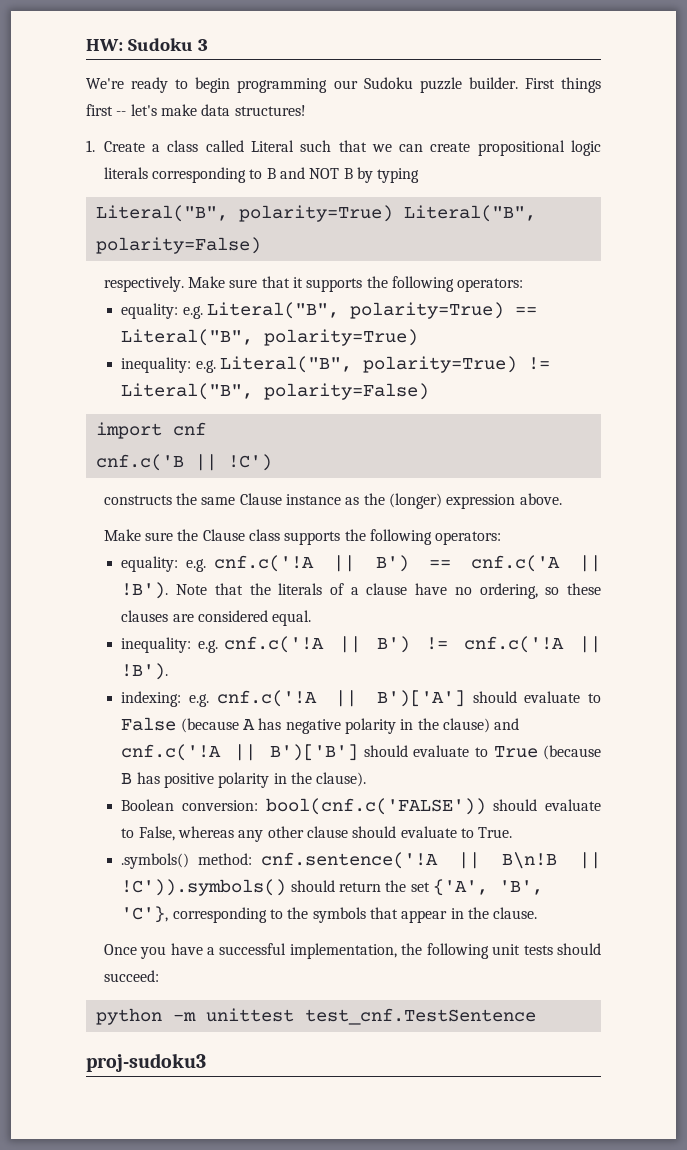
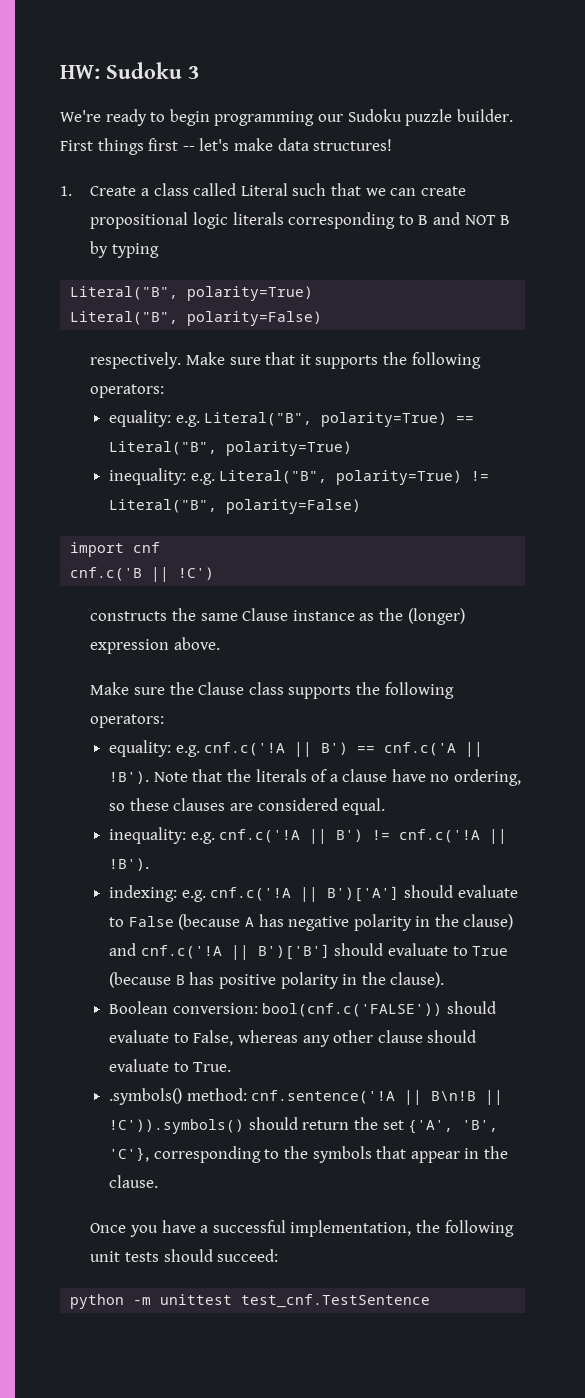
(393, 213) none -> (314, 293) //
[86,1053,206,1072] // proj-sudoku3 -> (431, 1301) none

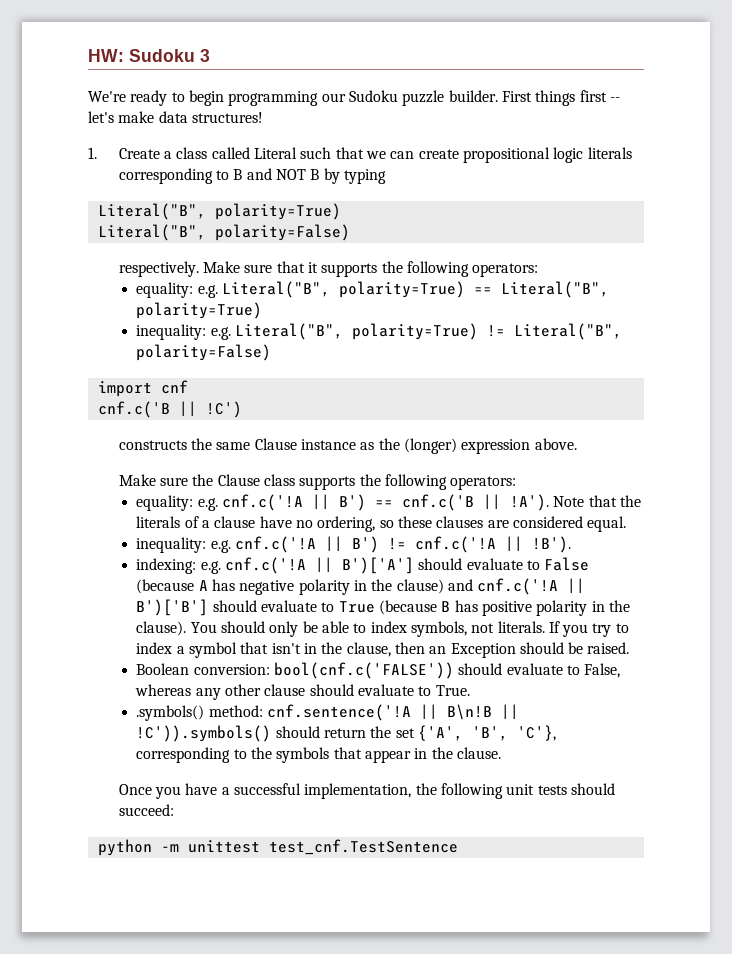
[384,742,484,757] [109,771,150,784] cnf.c('A || !B'). -> [401,494,549,511] cnf.c('B || !A').
(445, 980) none -> [190,621,629,637] [136,642,630,658] You should only be able to index symbols, not literals. If you try to index a symbol that isn't in the clause, then an Exception should be raised.

